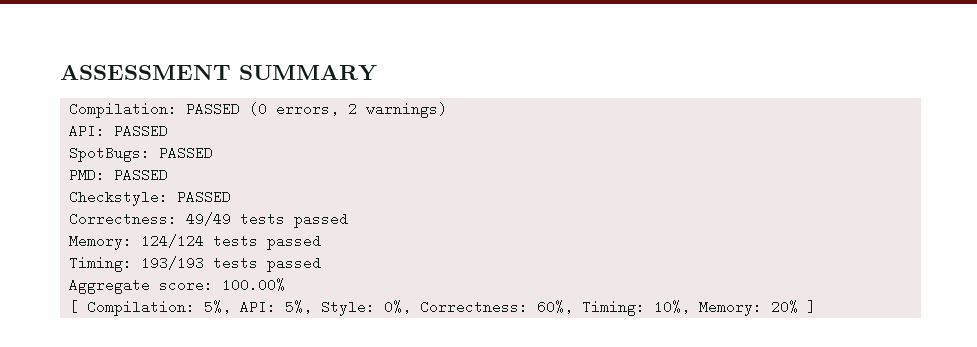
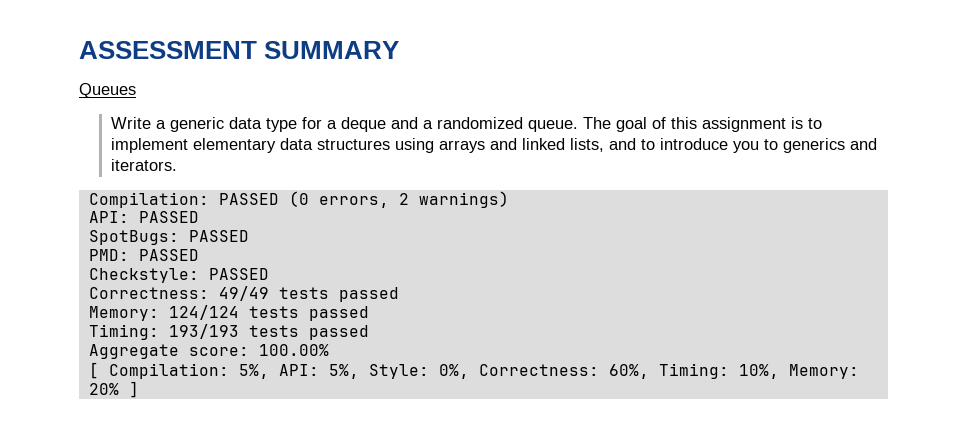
(377, 73) none -> [79,83,136,98] [110,117,822,132] [110,138,877,153] [110,159,177,171] // Queues // Write a generic data type for a deque and a randomized queue. The goal of this assignment is to implement elementary data structures using arrays and linked lists, and to introduce you to generics and iterators.

